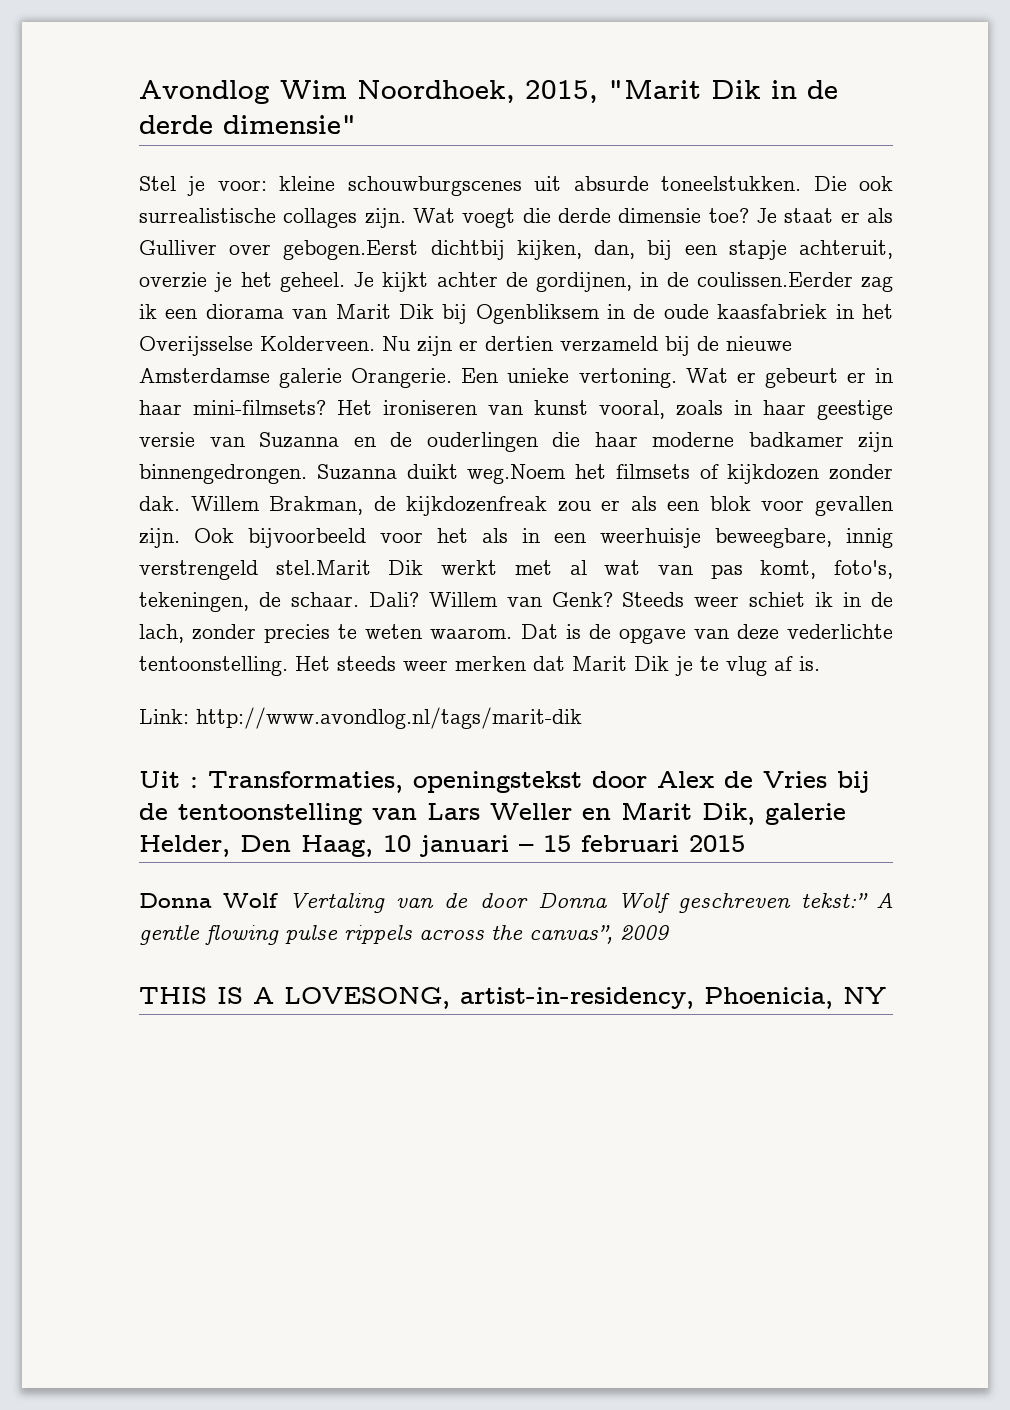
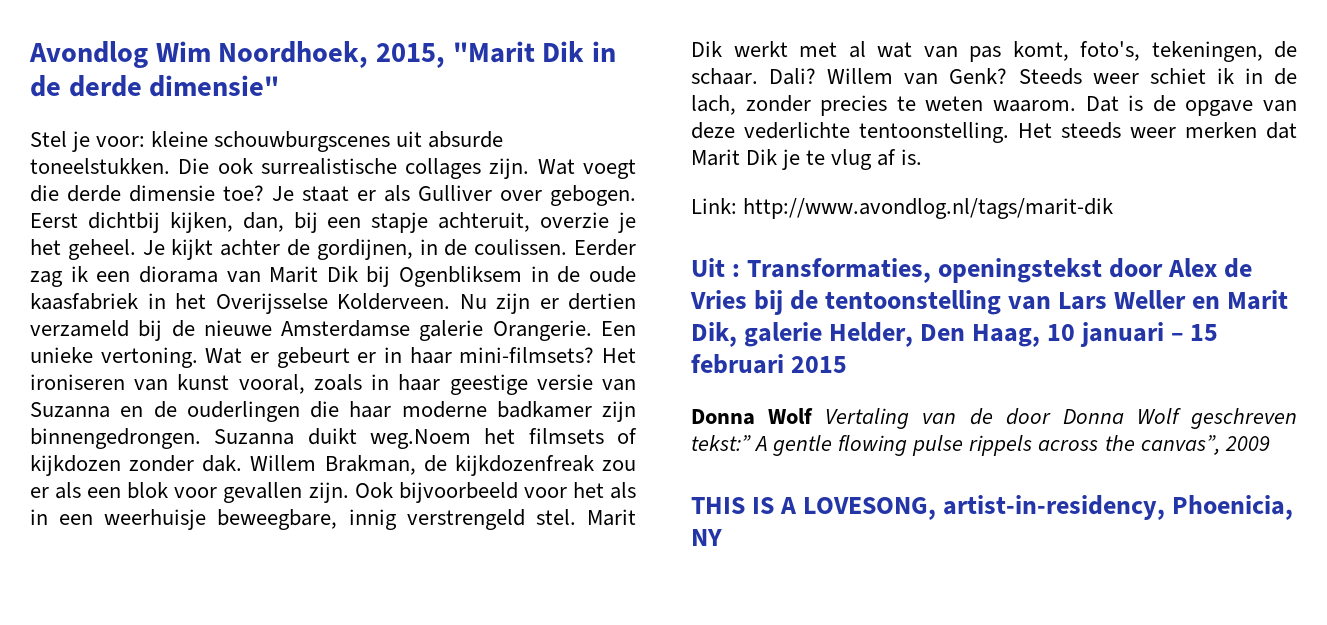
[283,240,419,260] gebogen.Eerst -> [550,185,636,206] [30,213,78,228] gebogen. Eerst
[696,272,853,287] coulissen.Eerder -> [474,239,636,256] coulissen. Eerder
[275,560,371,575] stel.Marit -> [535,509,636,526] stel. Marit

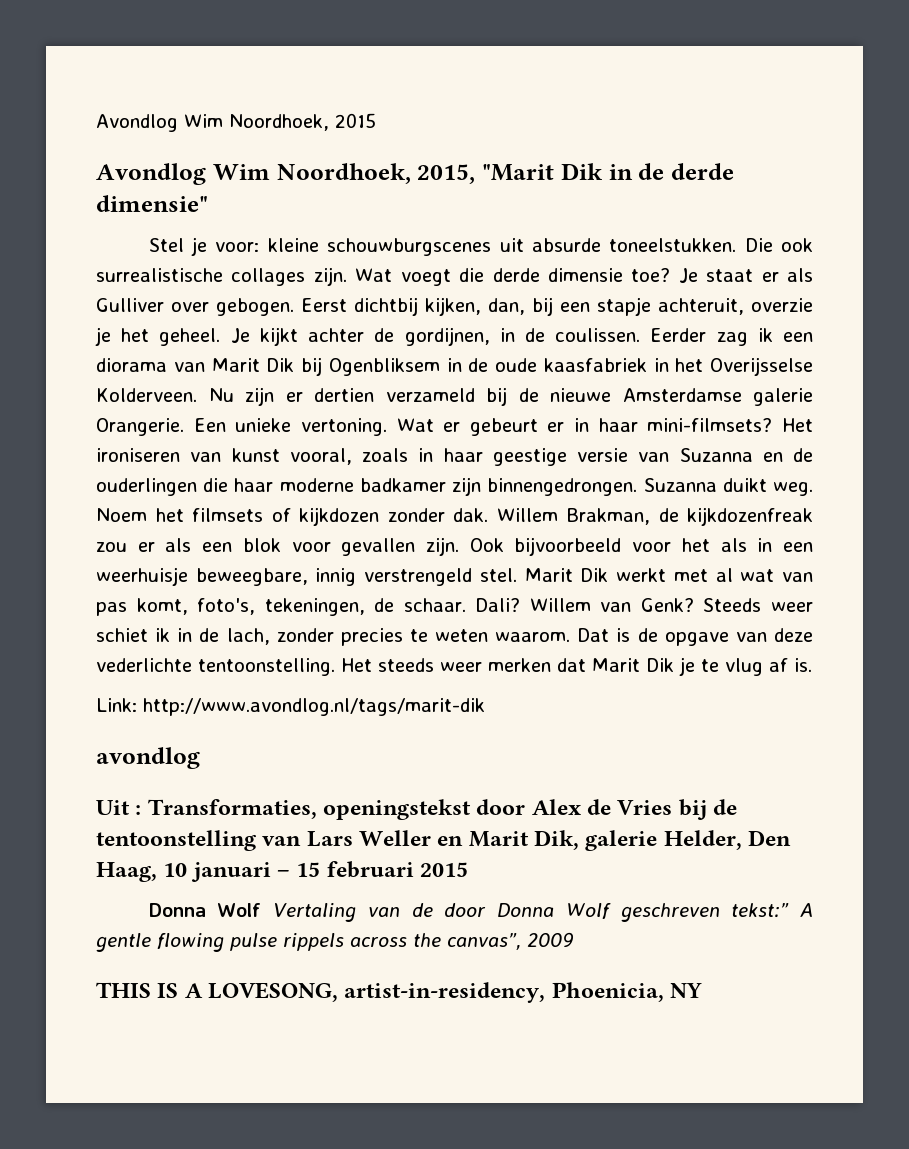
[29,41,369,68] Avondlog Wim Noordhoek, -> [96,113,376,132] [96,163,411,185] Avondlog Wim Noordhoek, 2015 // Avondlog Wim Noordhoek,
[369,429,471,449] weg.Noem -> [772,482,813,496] [96,508,147,522] weg. Noem
(1114, 208) none -> [96,747,200,769] // avondlog

